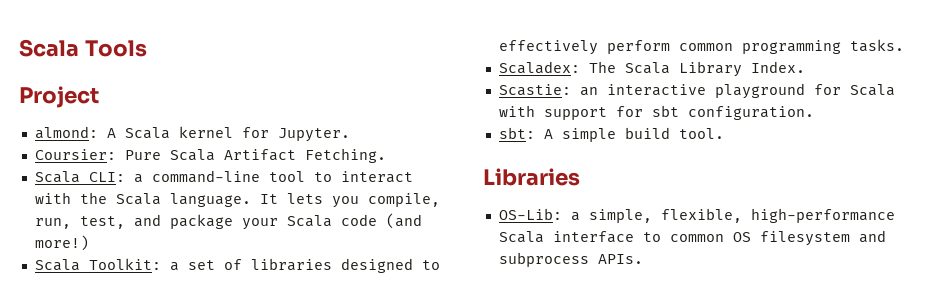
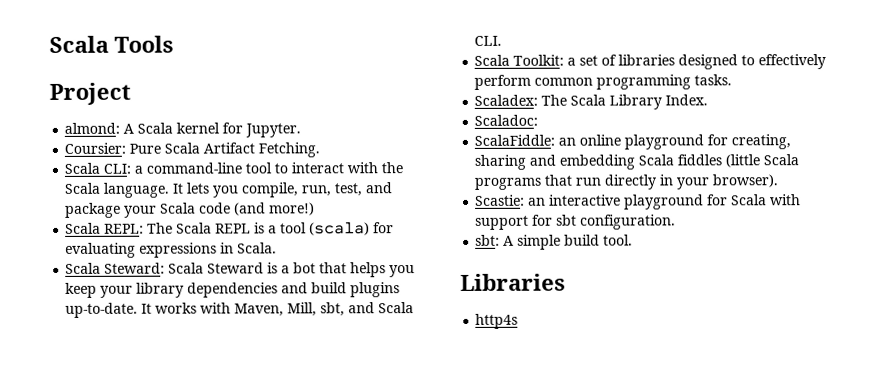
(89, 243) none -> [65,222,395,236] [65,242,278,258] [65,262,416,278] [65,282,401,298] [65,302,415,318] [474,35,503,46] // Scala REPL: The Scala REPL is a tool (scala) for evaluating expressions in Scala. // Scala Steward: Scala Steward is a bot that helps you keep your library dependencies and build plugins up-to-date. It works with Maven, Mill, sbt, and Scala CLI.
(805, 67) none -> [474,114,539,126] [474,134,792,150] [474,154,800,170] [474,174,779,190] // Scaladoc: // ScalaFiddle: an online playground for creating, sharing and embedding Scala fiddles (little Scala programs that run directly in your browser).
[498,208,895,223] [498,230,886,246] [498,252,643,267] OS-Lib: a simple, flexible, high-performance Scala interface to common OS filesystem and subprocess APIs. -> [475,313,519,329] http4s

